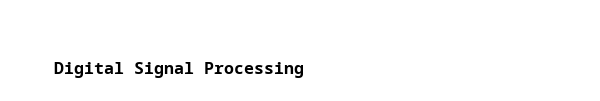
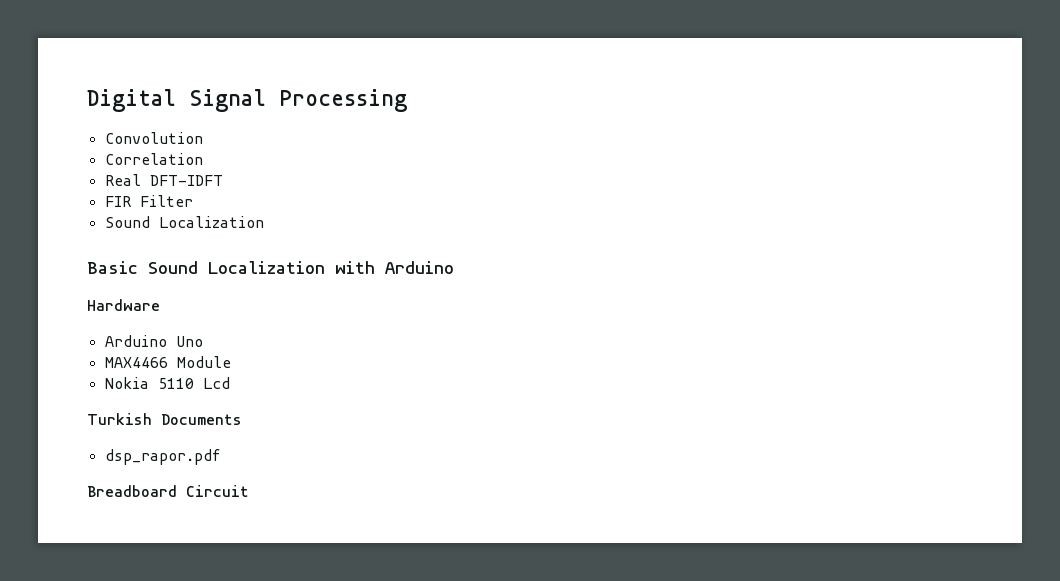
(304, 70) none -> [104,132,203,144] [104,153,203,165] [104,174,223,186] [104,195,193,207] [104,216,264,228] [87,261,454,274] [87,299,160,311] [104,335,203,347] [104,356,231,368] [104,377,230,389] [87,413,242,425] [104,449,221,465] [87,485,249,497] // Convolution // Correlation // Real DFT-IDFT // FIR Filter // Sound Localization // Basic Sound Localization with Arduino // Hardware // Arduino Uno // MAX4466 Module // Nokia 5110 Lcd // Turkish Documents // dsp_rapor.pdf // Breadboard Circuit

